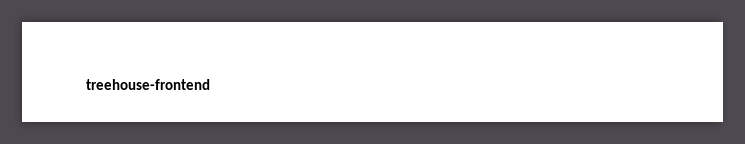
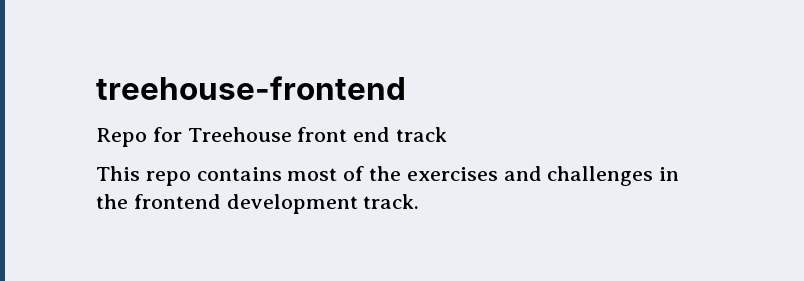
(210, 84) none -> [96,127,448,147] [96,166,680,186] [96,194,420,214] // Repo for Treehouse front end track // This repo contains most of the exercises and challenges in the frontend development track.

